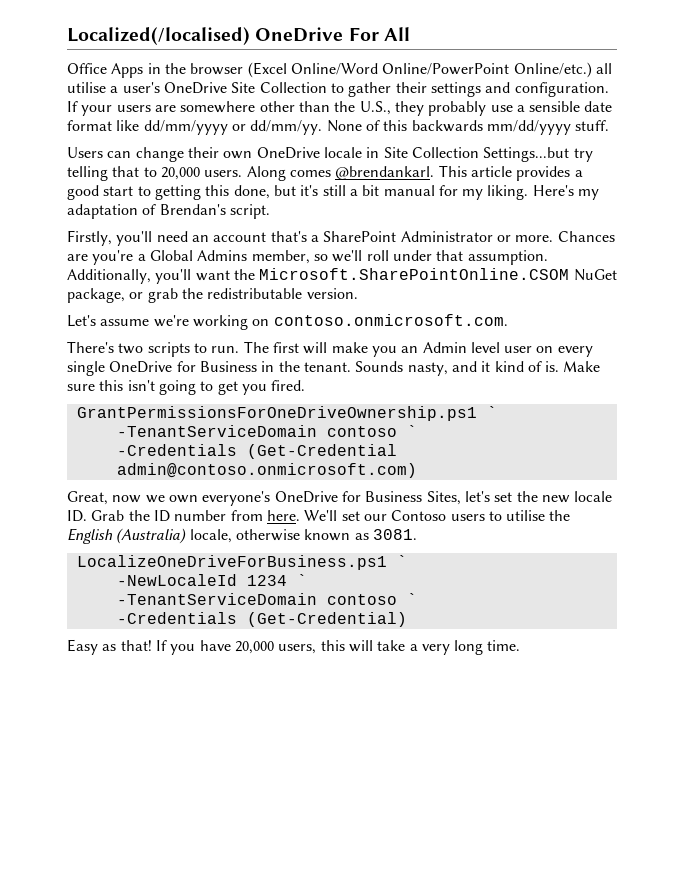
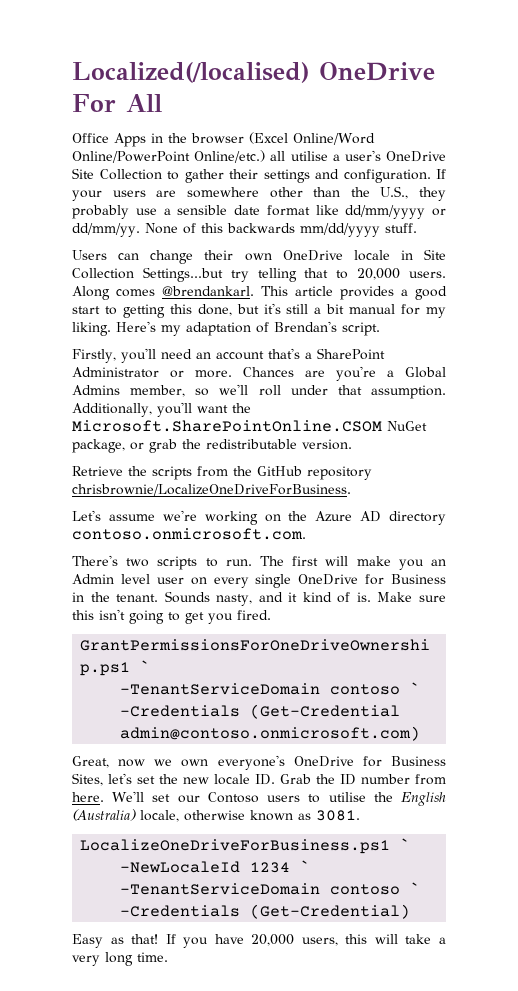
(358, 293) none -> [72,466,372,480] [72,484,351,496] // Retrieve the scripts from the GitHub repository chrisbrownie/LocalizeOneDriveForBusiness.
(270, 322) none -> [288,511,446,525] the Azure AD directory

